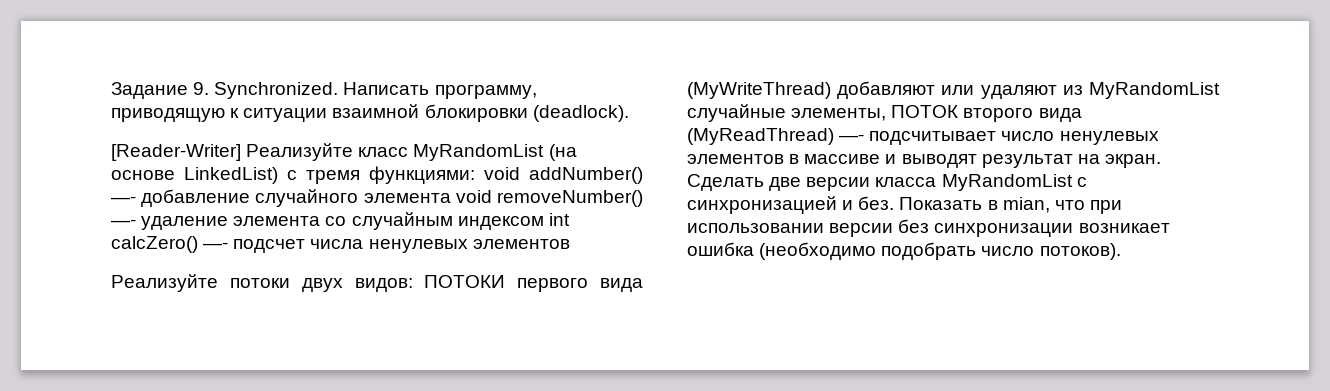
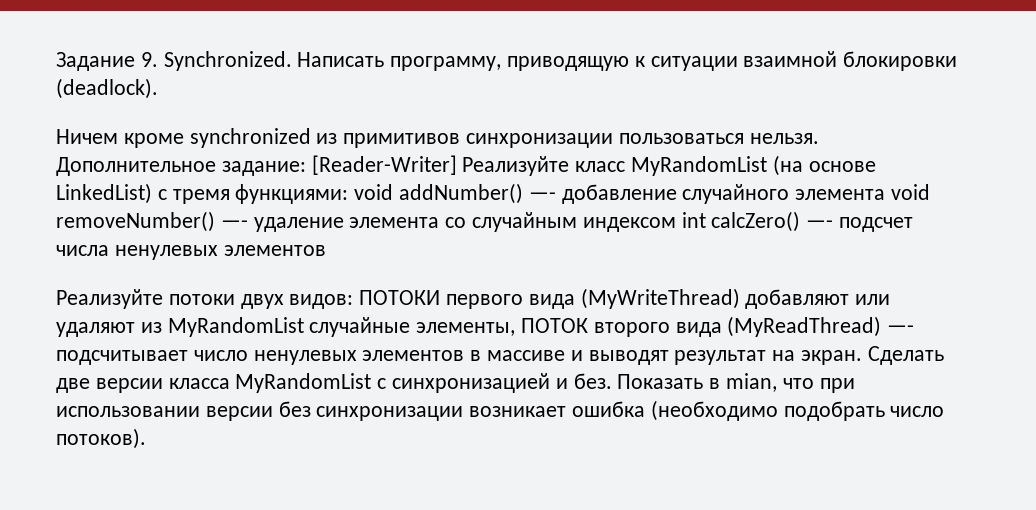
(629, 113) none -> [56,128,819,148] [56,157,306,176] Ничем кроме synchronized из примитивов синхронизации пользоваться нельзя. Дополнительное задание:

